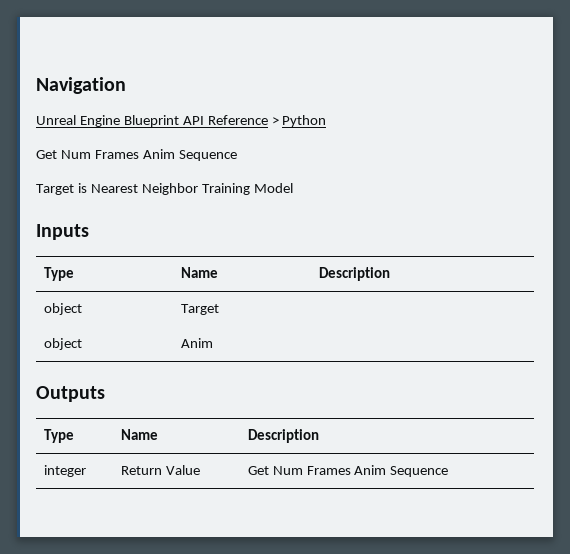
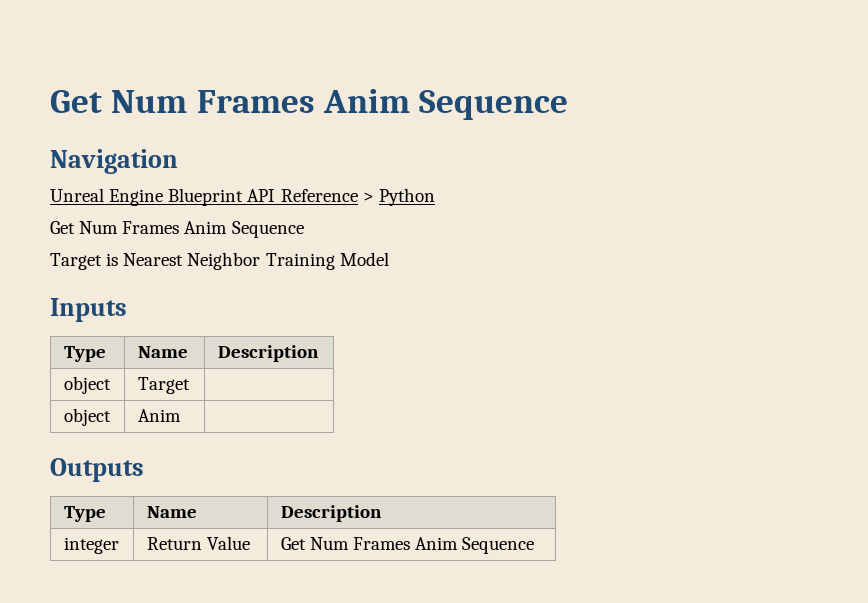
(36, 85) none -> [50,89,569,120] Get Num Frames Anim Sequence //

